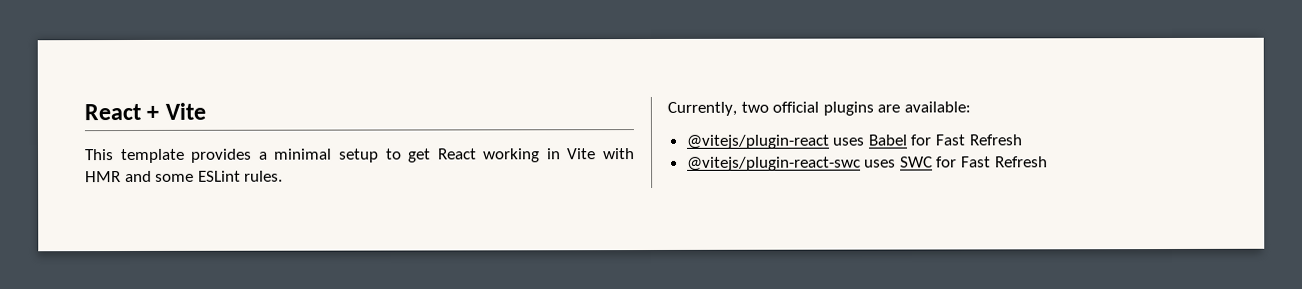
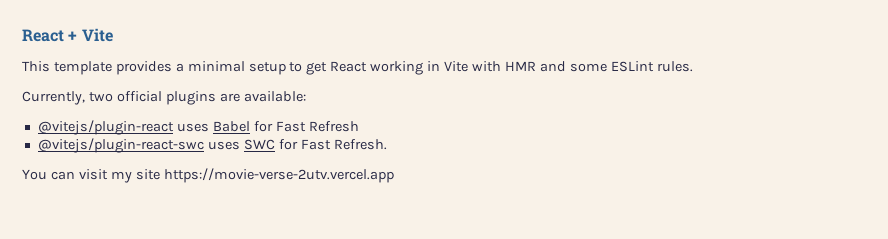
[994,156,1048,168] Refresh -> [333,139,387,150] [22,168,394,183] Refresh. // You can visit my site https://movie-verse-2utv.vercel.app

